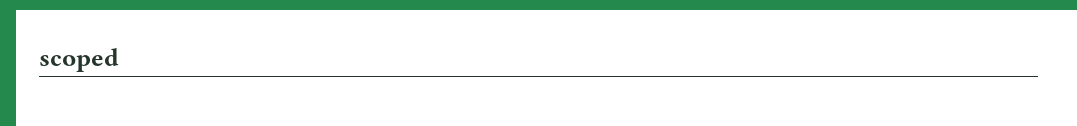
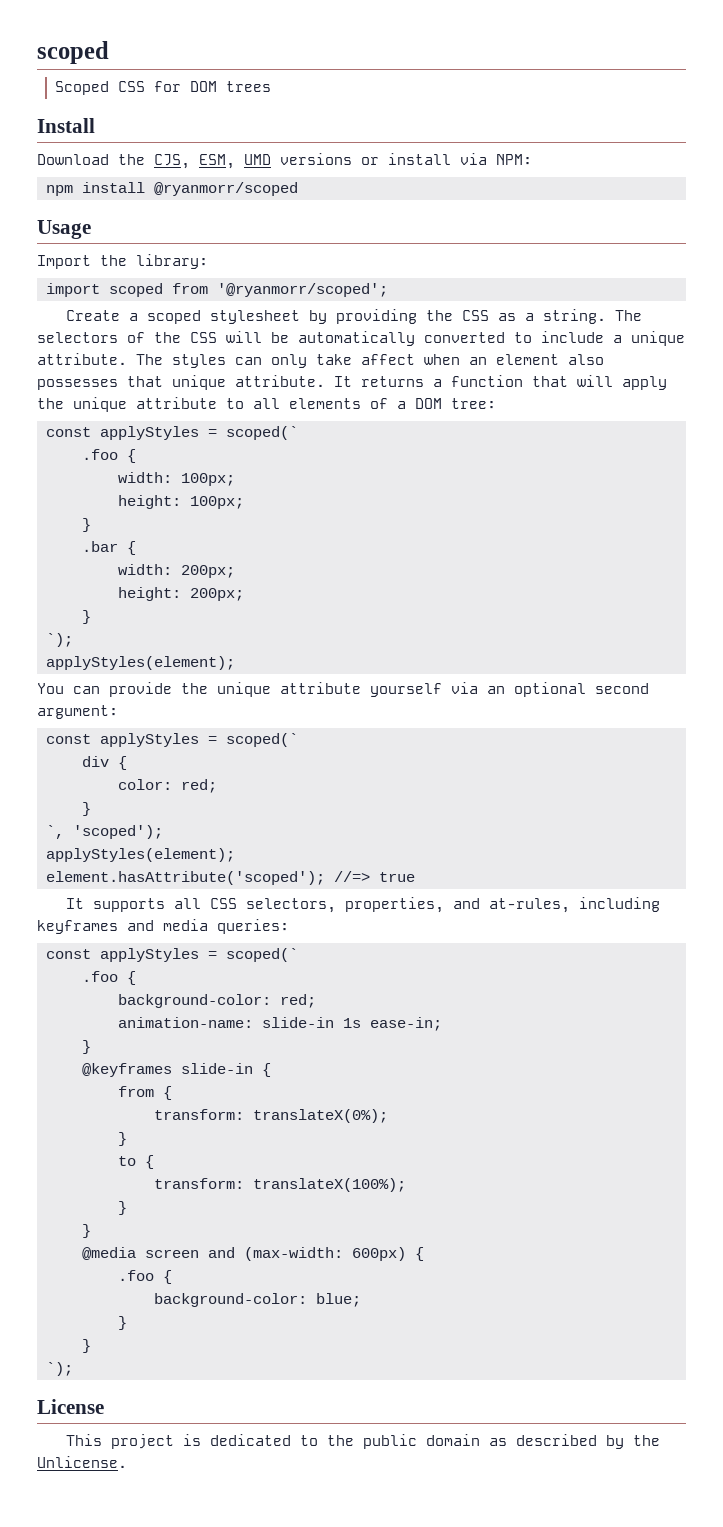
[39,48,119,72] scoped -> [37,41,109,64] [54,81,271,95] [37,118,95,133] [37,153,532,169] [45,182,298,196] [37,220,91,239] [37,254,208,269] [45,283,388,297] [65,309,642,324] [37,331,685,346] [37,353,604,368] [37,375,667,390] [37,397,496,412] [45,426,298,440] [81,449,136,463] [117,472,235,486] [117,495,244,509] [81,518,91,532] [81,541,136,555] [117,564,235,578] [117,587,244,601] [81,610,91,624] [45,633,73,647] [45,656,235,670] [37,682,649,697] [37,705,118,719] [45,733,298,747] [81,756,127,770] [117,779,217,793] [81,802,91,816] [45,825,163,839] [45,848,235,862] [45,871,415,885] [65,897,660,913] [37,919,289,934] [45,948,298,962] [81,971,136,985] [117,994,316,1008] [117,1017,442,1031] [81,1040,91,1054] [81,1063,271,1077] [117,1086,172,1100] [153,1109,388,1123] [117,1132,127,1146] [117,1155,154,1169] [153,1178,406,1192] [117,1201,127,1215] [81,1224,91,1238] [81,1247,424,1261] [117,1270,172,1284] [153,1293,361,1307] [117,1316,127,1330] [81,1339,91,1353] [45,1362,73,1376] [37,1399,104,1414] [65,1434,660,1449] [37,1456,127,1468] scoped // Scoped CSS for DOM trees // Install // Download the CJS, ESM, UMD versions or install via NPM: // npm install @ryanmorr/scoped // Usage // Import the library: // import scoped from '@ryanmorr/scoped'; // Create a scoped stylesheet by providing the CSS as a string. The selectors of the CSS will be automatically converted to include a unique attribute. The styles can only take affect when an element also possesses that unique attribute. It returns a function that will apply the unique attribute to all elements of a DOM tree: // const applyStyles = scoped(` // .foo { // width: 100px; // height: 100px; // } // .bar { // width: 200px; // height: 200px; // } // `); // applyStyles(element); // You can provide the unique attribute yourself via an optional second argument: // const applyStyles = scoped(` // div { // color: red; // } // `, 'scoped'); // applyStyles(element); // element.hasAttribute('scoped'); //=> true // It supports all CSS selectors, properties, and at-rules, including keyframes and media queries: // const applyStyles = scoped(` // .foo { // background-color: red; // animation-name: slide-in 1s ease-in; // } // @keyframes slide-in { // from { // transform: translateX(0%); // } // to { // transform: translateX(100%); // } // } // @media screen and (max-width: 600px) { // .foo { // background-color: blue; // } // } // `); // License // This project is dedicated to the public domain as described by the Unlicense.

